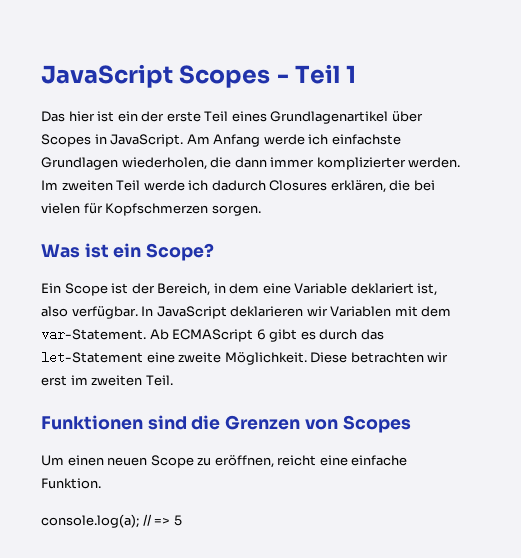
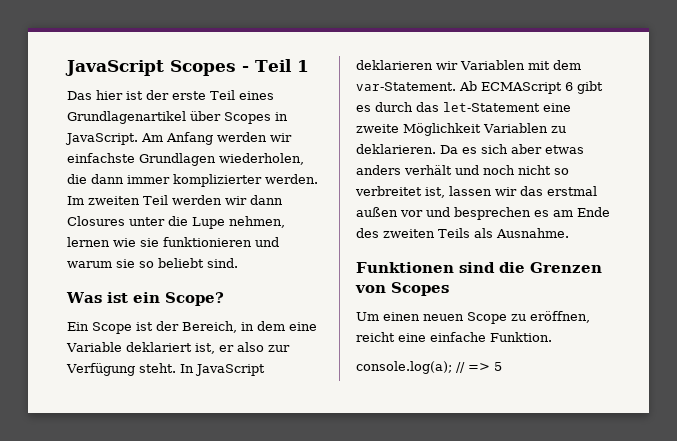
[117,111,138,122] ein -> (143, 95) none
[263,134,329,145] werde ich -> [217,132,292,142] werden wir
[143,180,435,193] [41,203,261,216] werde ich dadurch Closures erklären, die bei vielen für Kopfschmerzen sorgen. -> [172,195,283,205] [67,216,285,229] [67,237,279,247] [67,258,238,268] werden wir dann Closures unter die Lupe nehmen, lernen wie sie funktionieren und warum sie so beliebt sind.
[41,306,138,319] also verfügbar. -> [218,342,290,352] [66,363,176,376] er also zur Verfügung steht.
[224,352,449,365] [41,375,173,386] Möglichkeit. Diese betrachten wir erst im zweiten Teil. -> [403,123,566,136] [356,144,584,154] [356,165,569,175] [355,186,597,198] [356,207,610,220] [356,228,569,238] Möglichkeit Variablen zu deklarieren. Da es sich aber etwas anders verhält und noch nicht so verbreitet ist, lassen wir das erstmal außen vor und besprechen es am Ende des zweiten Teils als Ausnahme.

